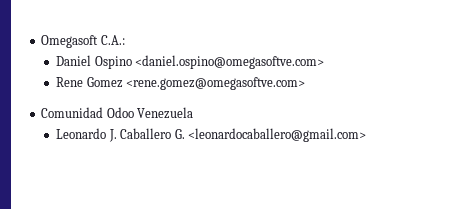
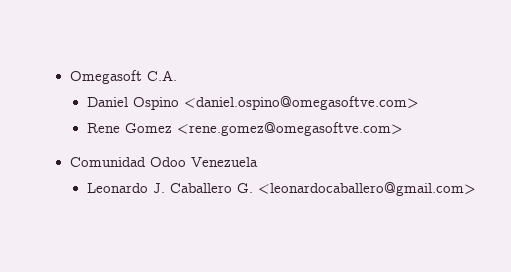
[100,35,125,45] C.A.: -> [146,70,177,81] C.A.

